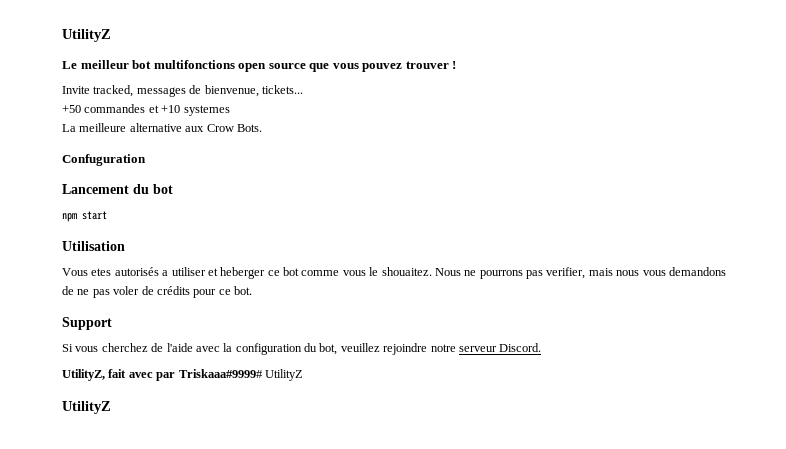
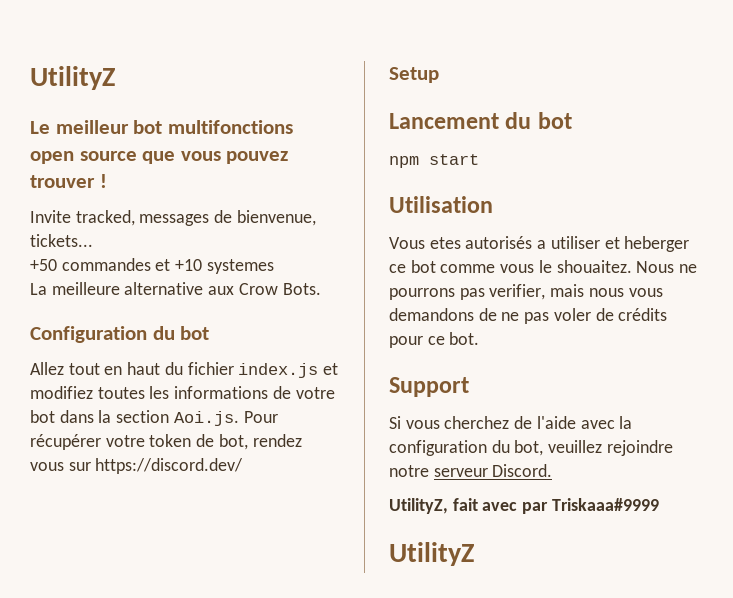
[62,154,146,166] Confuguration -> [30,326,210,343] [30,362,339,378] [30,386,335,399] [30,410,278,426] [30,434,302,450] [30,458,244,474] [389,67,439,83] Configuration du bot // Allez tout en haut du fichier index.js et modifiez toutes les informations de votre bot dans la section Aoi.js. Pour récupérer votre token de bot, rendez vous sur https://discord.dev/ // Setup
[178,369,303,381] Triskaaa#9999# UtilityZ -> [551,498,659,511] Triskaaa#9999

